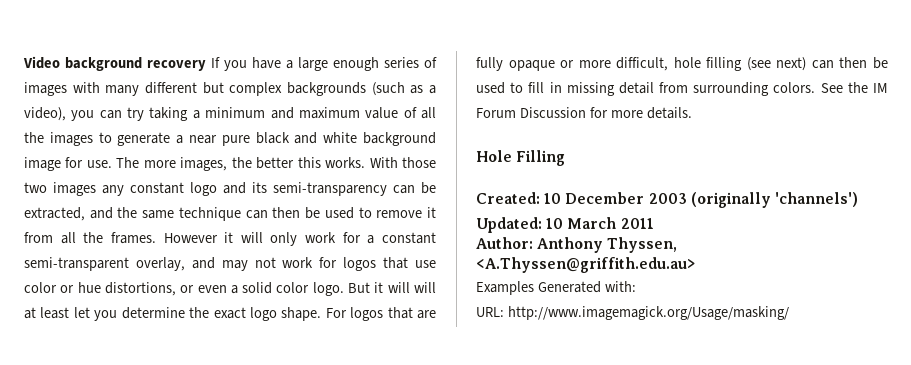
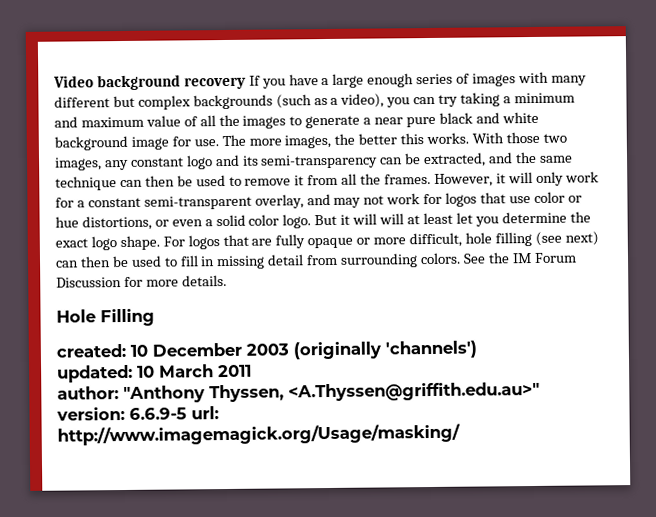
[53,182,96,196] images -> [55,157,102,171] images,
[163,233,218,243] However -> [433,173,493,187] However,
[476,192,540,204] Created: -> [56,343,126,358] created:
[476,217,542,233] Updated: -> [57,364,133,383] updated:
[476,237,678,253] [476,257,695,273] [476,281,636,295] [476,307,504,317] Author: Anthony Thyssen, <A.Thyssen@griffith.edu.au> // Examples Generated with: // URL: -> [57,381,540,404] [56,406,219,421] author: "Anthony Thyssen, <A.Thyssen@griffith.edu.au>" version: 6.6.9-5 url:

